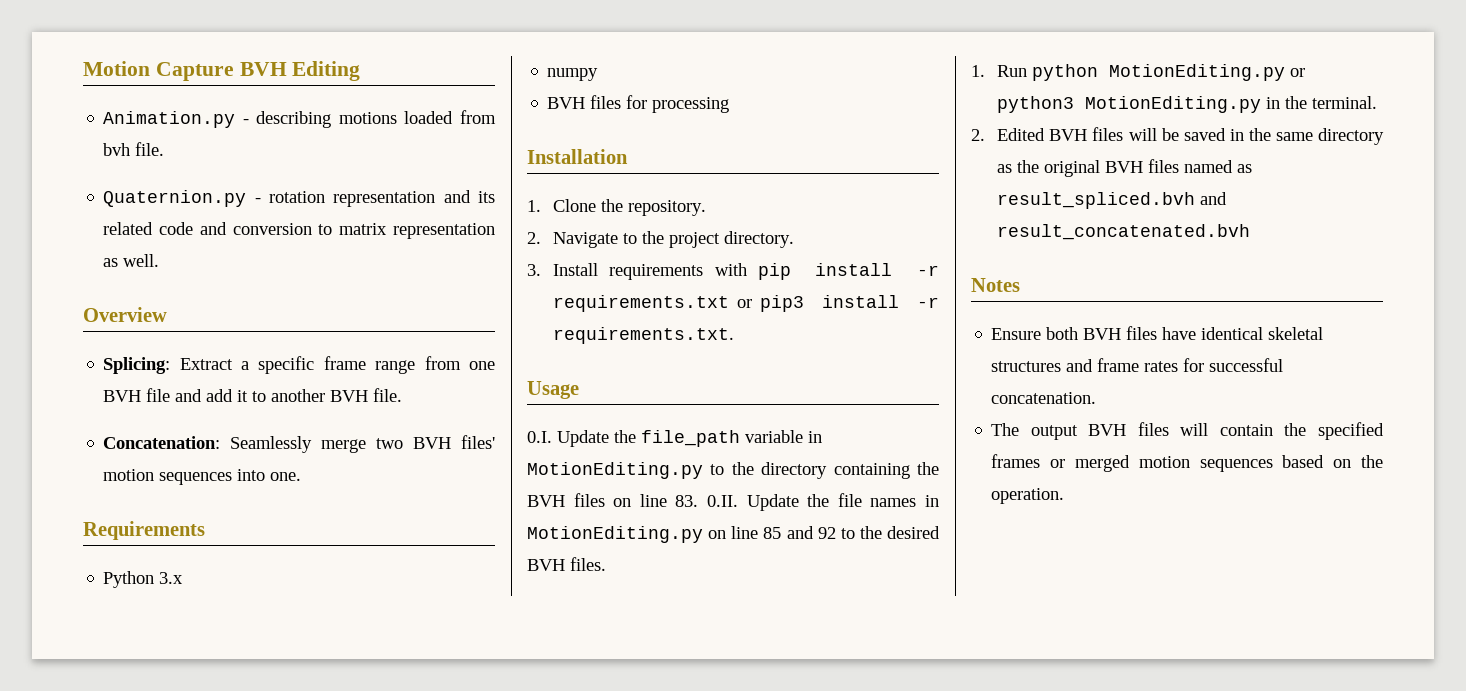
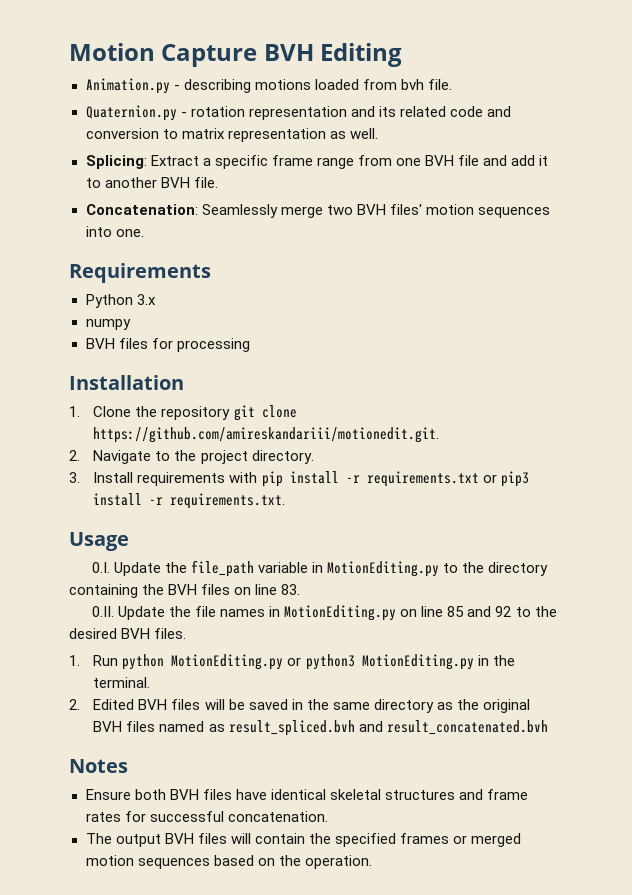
[83,307,167,322] // Overview -> (378, 133) none
[628,200,707,216] repository. -> [161,405,297,421] [93,427,440,443] repository git clone https://github.com/amireskandariii/motionedit.git.
(699, 501) none -> (301, 589) //

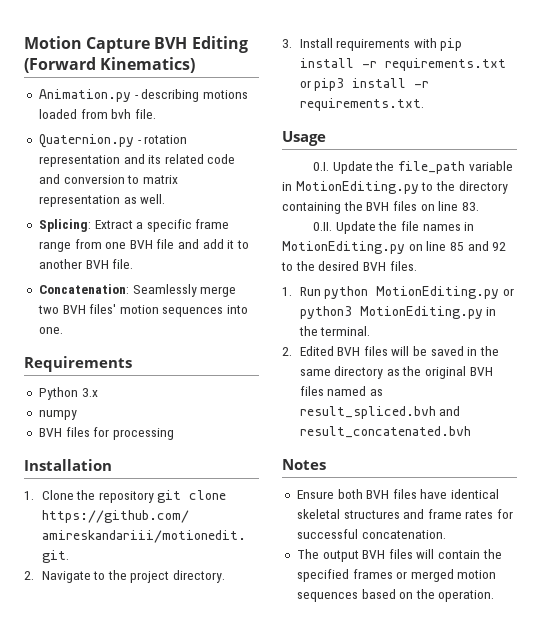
(403, 55) none -> [24,57,196,73] (Forward Kinematics)

